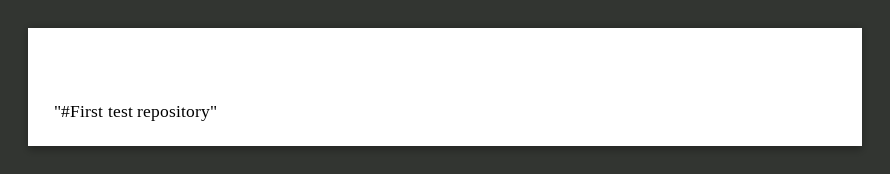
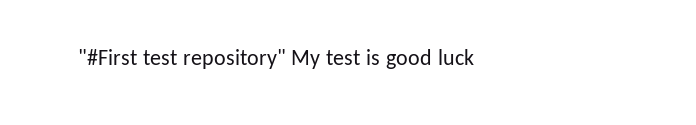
(218, 113) none -> [291,49,474,69] My test is good luck

